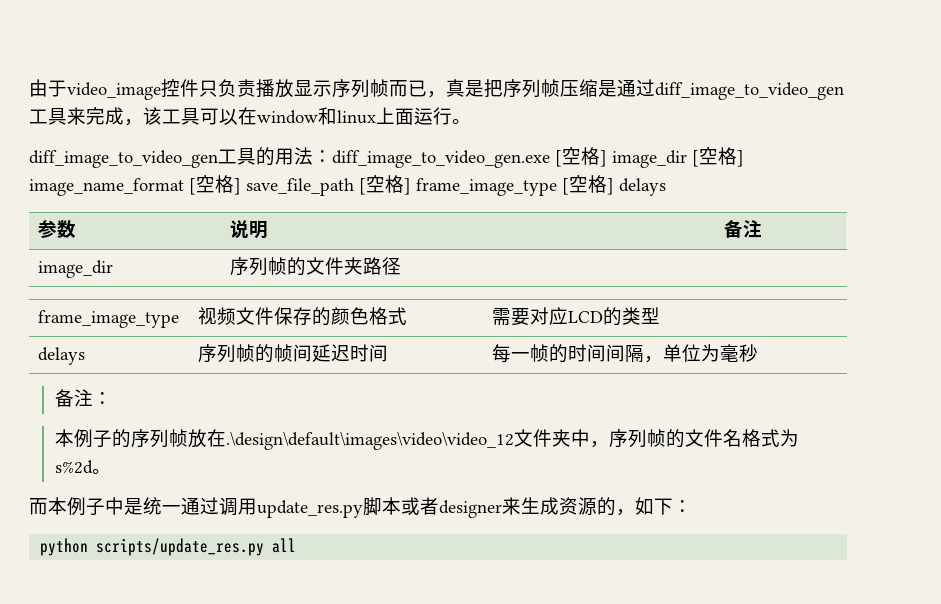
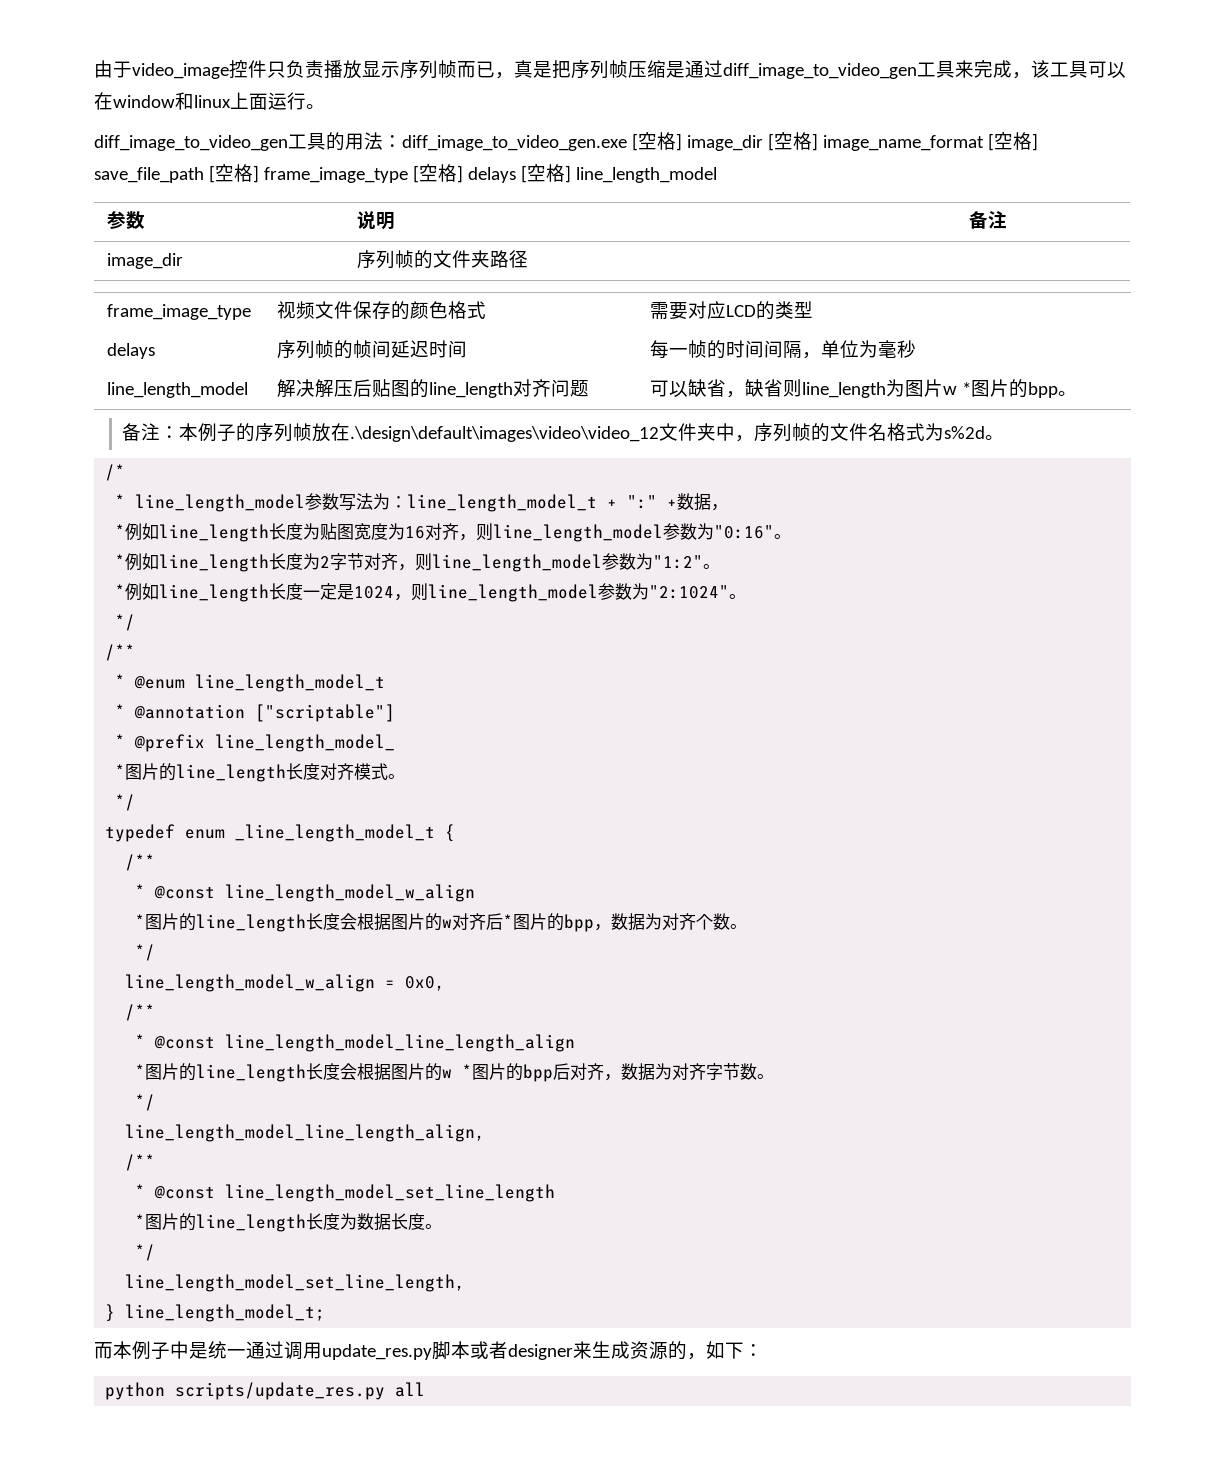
(666, 187) none -> [520,164,717,183] [空格] line_length_model
(759, 353) none -> [106,382,248,398] [276,379,589,398] [649,379,1077,398] // line_length_model | 解决解压后贴图的line_length对齐问题 | 可以缺省，缺省则line_length为图片w *图片的bpp。
(112, 398) // -> (180, 432) none
(111, 471) none -> [105,464,126,481] [115,493,729,512] [115,523,792,542] [115,553,721,572] [115,583,747,602] [115,614,136,631] [105,644,136,661] [115,674,386,692] [115,704,396,722] [115,734,396,752] [115,763,406,782] [115,794,136,811] [105,824,456,842] [125,854,156,871] [135,884,476,902] [135,913,748,932] [135,944,156,961] [125,974,446,992] [125,1004,156,1021] [135,1034,576,1052] [135,1063,775,1082] [135,1094,156,1111] [125,1124,486,1142] [125,1154,156,1171] [135,1184,556,1202] [135,1213,443,1232] [135,1244,156,1261] [125,1274,466,1292] [105,1304,326,1322] // /* // * line_length_model参数写法为：line_length_model_t + ":" +数据， // *例如line_length长度为贴图宽度为16对齐，则line_length_model参数为"0:16"。 // *例如line_length长度为2字节对齐，则line_length_model参数为"1:2"。 // *例如line_length长度一定是1024，则line_length_model参数为"2:1024"。 // */ // /** // * @enum line_length_model_t // * @annotation ["scriptable"] // * @prefix line_length_model_ // *图片的line_length长度对齐模式。 // */ // typedef enum _line_length_model_t { // /** // * @const line_length_model_w_align // *图片的line_length长度会根据图片的w对齐后*图片的bpp，数据为对齐个数。 // */ // line_length_model_w_align = 0x0, // /** // * @const line_length_model_line_length_align // *图片的line_length长度会根据图片的w *图片的bpp后对齐，数据为对齐字节数。 // */ // line_length_model_line_length_align, // /** // * @const line_length_model_set_line_length // *图片的line_length长度为数据长度。 // */ // line_length_model_set_line_length, // } line_length_model_t;

